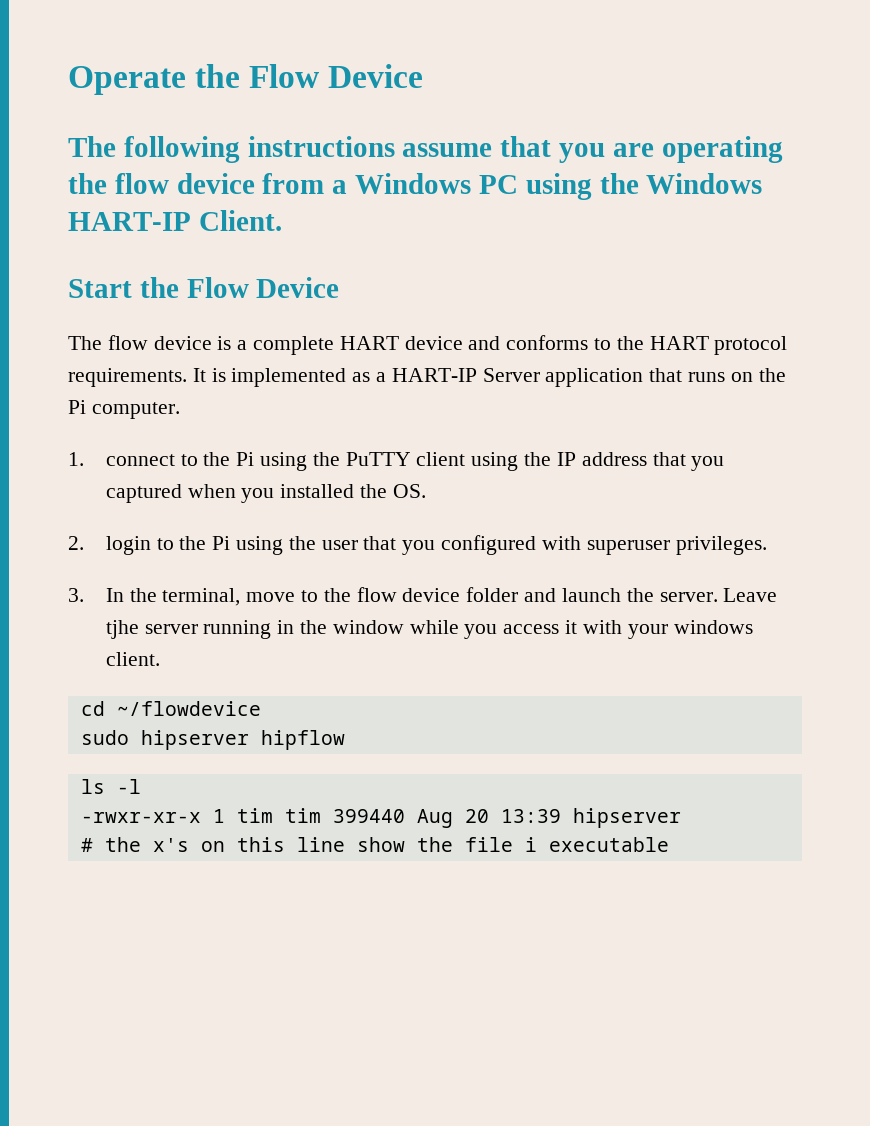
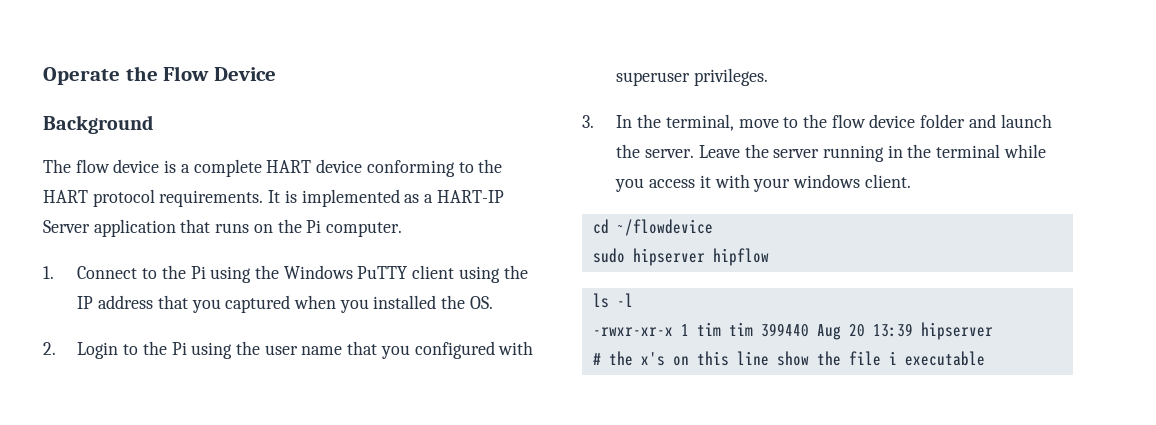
[68,136,783,163] [68,173,763,200] [68,210,282,231] [68,277,340,298] The following instructions assume that you are operating the flow device from a Windows PC using the Windows HART-IP Client. // Start the Flow Device -> [43,115,153,134] Background
[468,335,589,350] and conforms -> [366,160,455,177] conforming
[105,452,340,471] connect to the Pi using the -> [77,265,353,283] Connect to the Pi using the Windows
[105,536,151,555] login -> [77,342,119,359] Login
(358, 545) none -> [301,346,343,355] name
[105,620,139,639] tjhe -> [744,144,769,158] the
[332,620,404,634] window -> [936,144,1001,158] terminal

